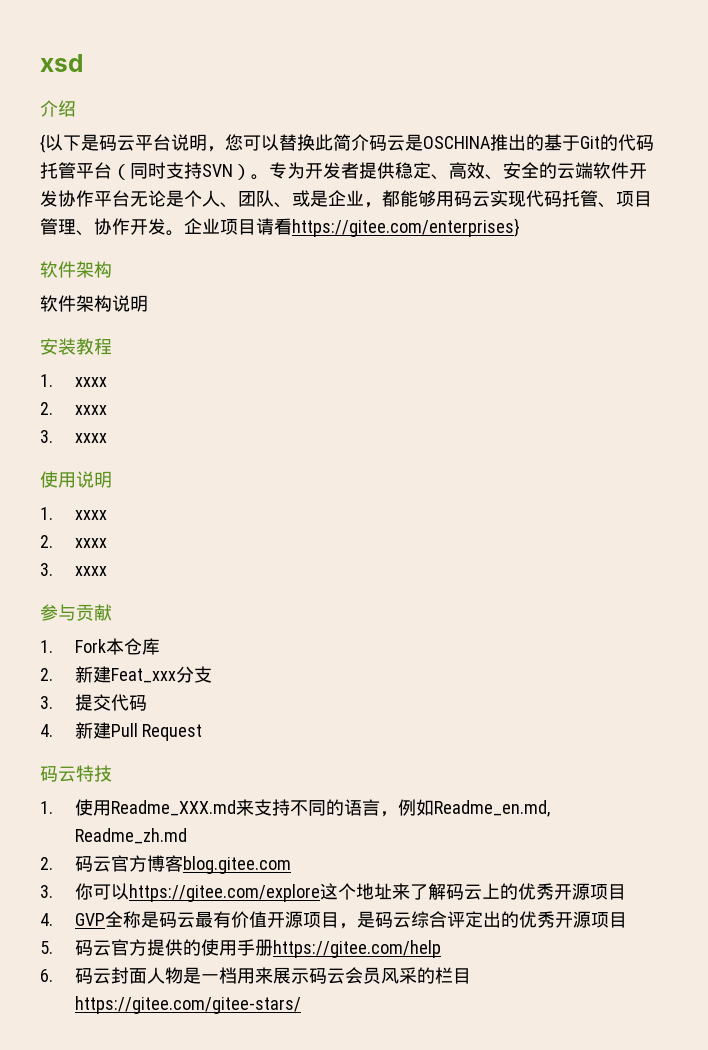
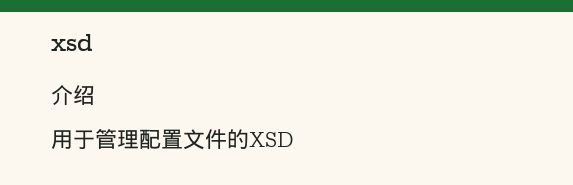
[40,134,654,153] [40,162,647,180] [40,190,652,208] [40,218,520,237] [40,261,112,278] [40,295,148,312] [40,338,112,355] [40,374,107,387] [40,402,107,415] [40,430,107,443] [40,471,112,488] [40,507,107,520] [40,535,107,548] [40,563,107,576] [40,604,112,621] [40,638,160,655] [40,666,212,683] [40,694,147,711] [40,722,203,741] [40,765,112,782] [40,799,550,817] [74,828,187,844] [40,855,291,874] [40,883,626,902] [40,911,627,929] [40,939,441,958] [40,967,471,984] [74,996,301,1014] {以下是码云平台说明，您可以替换此简介码云是OSCHINA推出的基于Git的代码托管平台（同时支持SVN）。专为开发者提供稳定、高效、安全的云端软件开发协作平台无论是个人、团队、或是企业，都能够用码云实现代码托管、项目管理、协作开发。企业项目请看https://gitee.com/enterprises} // 软件架构 // 软件架构说明 // 安装教程 // 1. xxxx // 2. xxxx // 3. xxxx // 使用说明 // 1. xxxx // 2. xxxx // 3. xxxx // 参与贡献 // 1. Fork本仓库 // 2.新建Feat_xxx分支 // 3.提交代码 // 4.新建Pull Request // 码云特技 // 1.使用Readme_XXX.md来支持不同的语言，例如Readme_en.md, Readme_zh.md // 2.码云官方博客blog.gitee.com // 3.你可以https://gitee.com/explore这个地址来了解码云上的优秀开源项目 // 4. GVP全称是码云最有价值开源项目，是码云综合评定出的优秀开源项目 // 5.码云官方提供的使用手册https://gitee.com/help // 6.码云封面人物是一档用来展示码云会员风采的栏目https://gitee.com/gitee-stars/ -> [51,129,294,150] 用于管理配置文件的XSD

